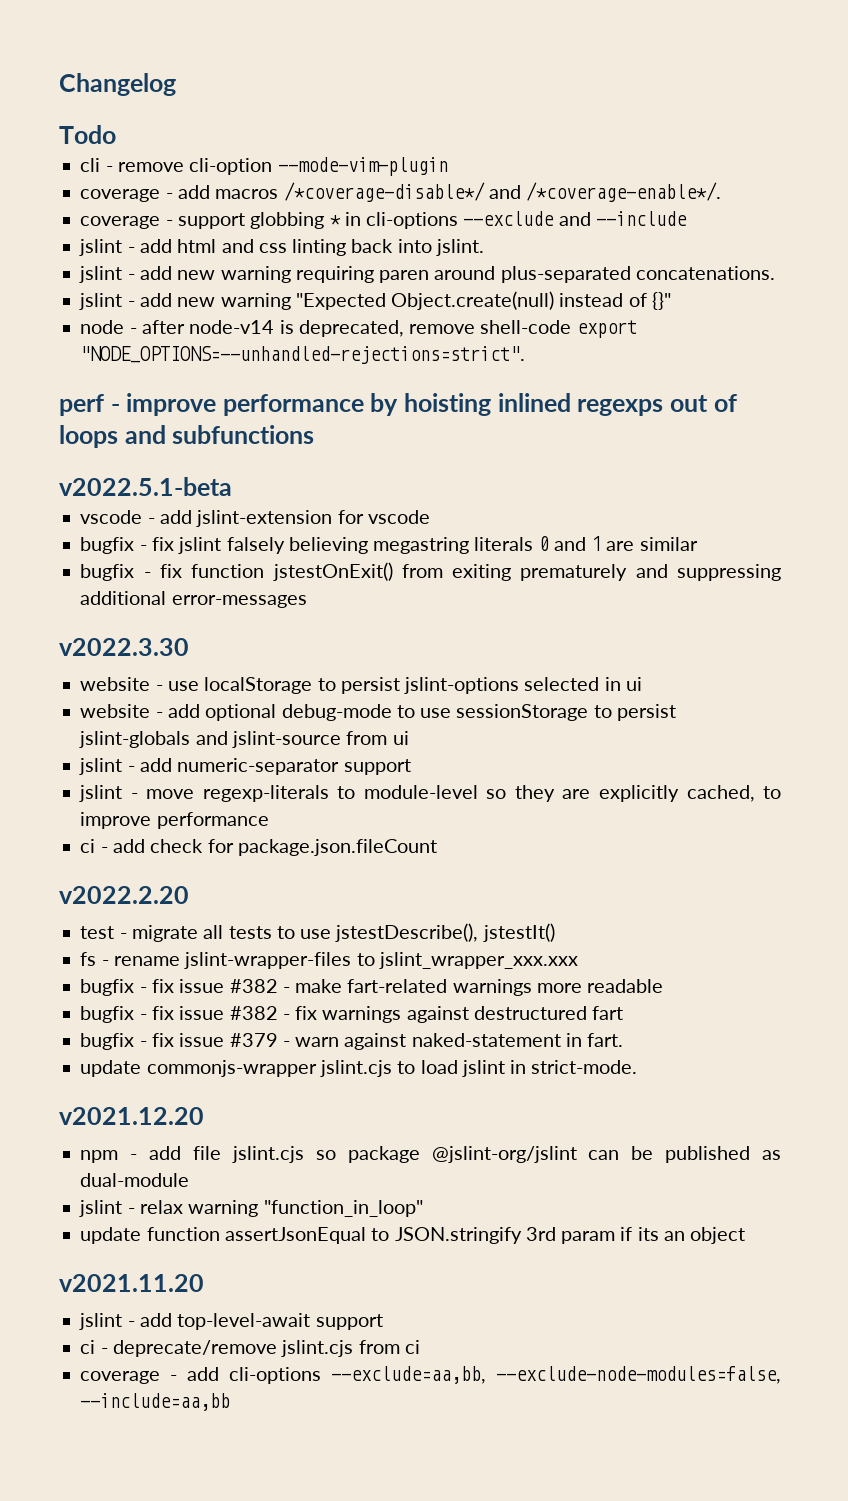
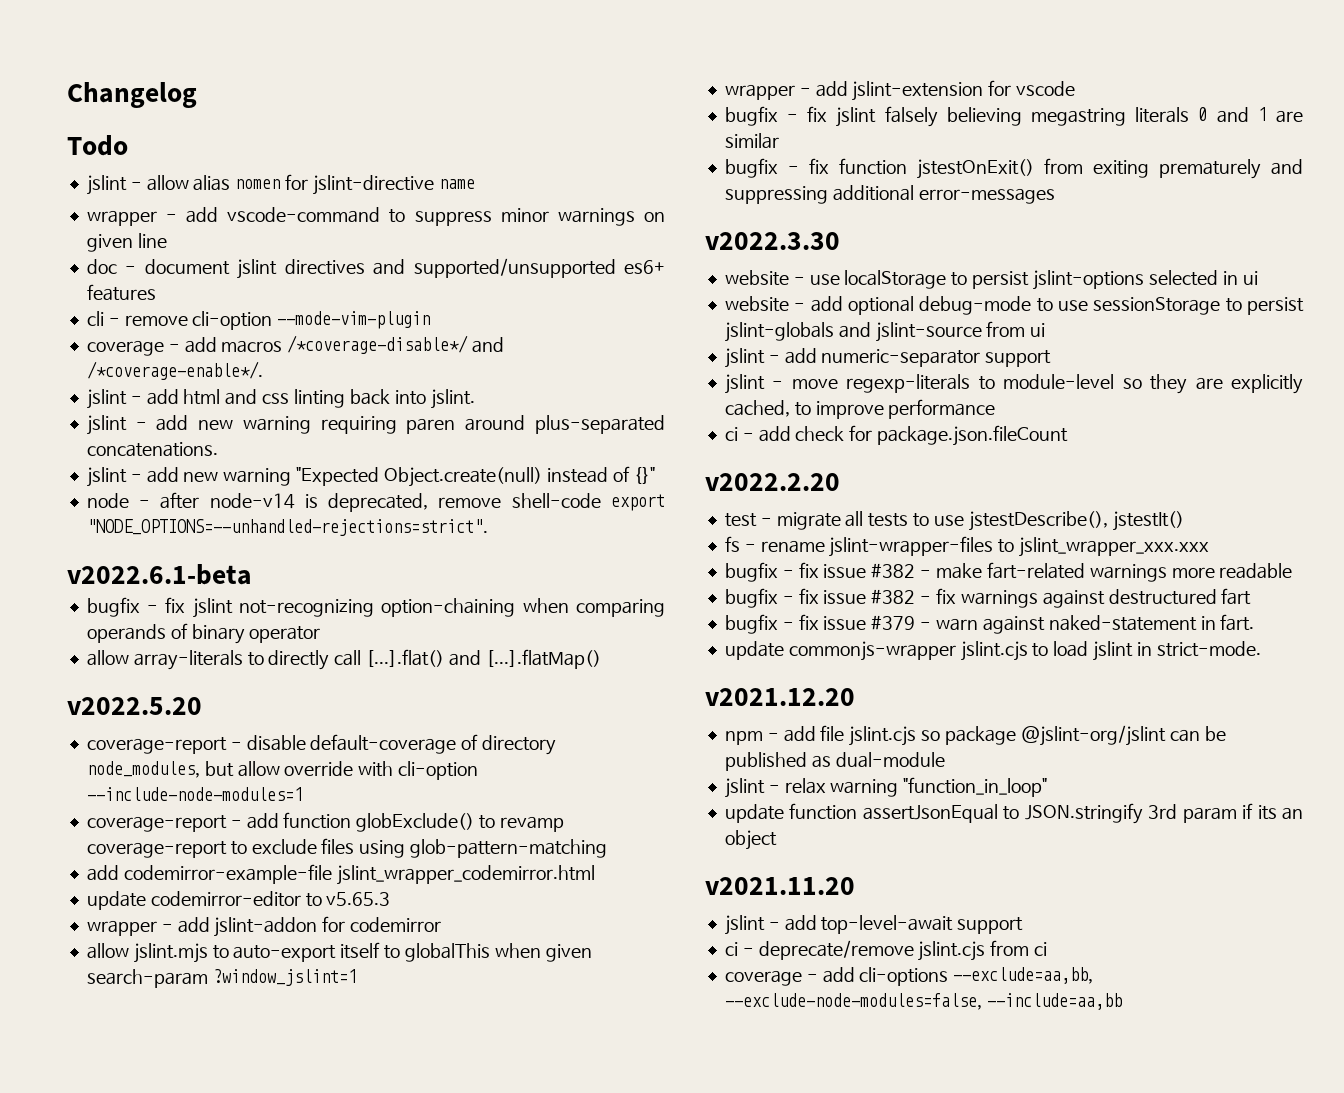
(116, 134) none -> [86,174,475,195] [86,207,665,226] [86,233,167,252] [86,258,666,279] [86,284,156,301] // jslint - allow alias nomen for jslint-directive name // wrapper - add vscode-command to suppress minor warnings on given line // doc - document jslint directives and supported/unsupported es6+ features
[80,211,687,229] // coverage - support globbing * in cli-options --exclude and --include -> (263, 370) none
[59,393,737,416] [59,425,315,448] [59,477,232,496] [80,510,143,524] perf - improve performance by hoisting inlined regexps out of loops and subfunctions // v2022.5.1-beta // vscode -> [67,564,252,585] [86,597,666,618] [86,623,321,644] [86,649,601,670] [67,697,202,715] [86,734,557,755] [86,761,479,780] [86,787,303,801] [86,812,564,832] [86,838,608,858] [86,864,595,885] [86,891,391,910] [86,916,442,937] [86,942,592,963] [86,969,357,988] [724,84,795,100] v2022.6.1-beta // bugfix - fix jslint not-recognizing option-chaining when comparing operands of binary operator // allow array-literals to directly call [...].flat() and [...].flatMap() // v2022.5.20 // coverage-report - disable default-coverage of directory node_modules, but allow override with cli-option --include-node-modules=1 // coverage-report - add function globExclude() to revamp coverage-report to exclude files using glob-pattern-matching // add codemirror-example-file jslint_wrapper_codemirror.html // update codemirror-editor to v5.65.3 // wrapper - add jslint-addon for codemirror // allow jslint.mjs to auto-export itself to globalThis when given search-param ?window_jslint=1 // wrapper

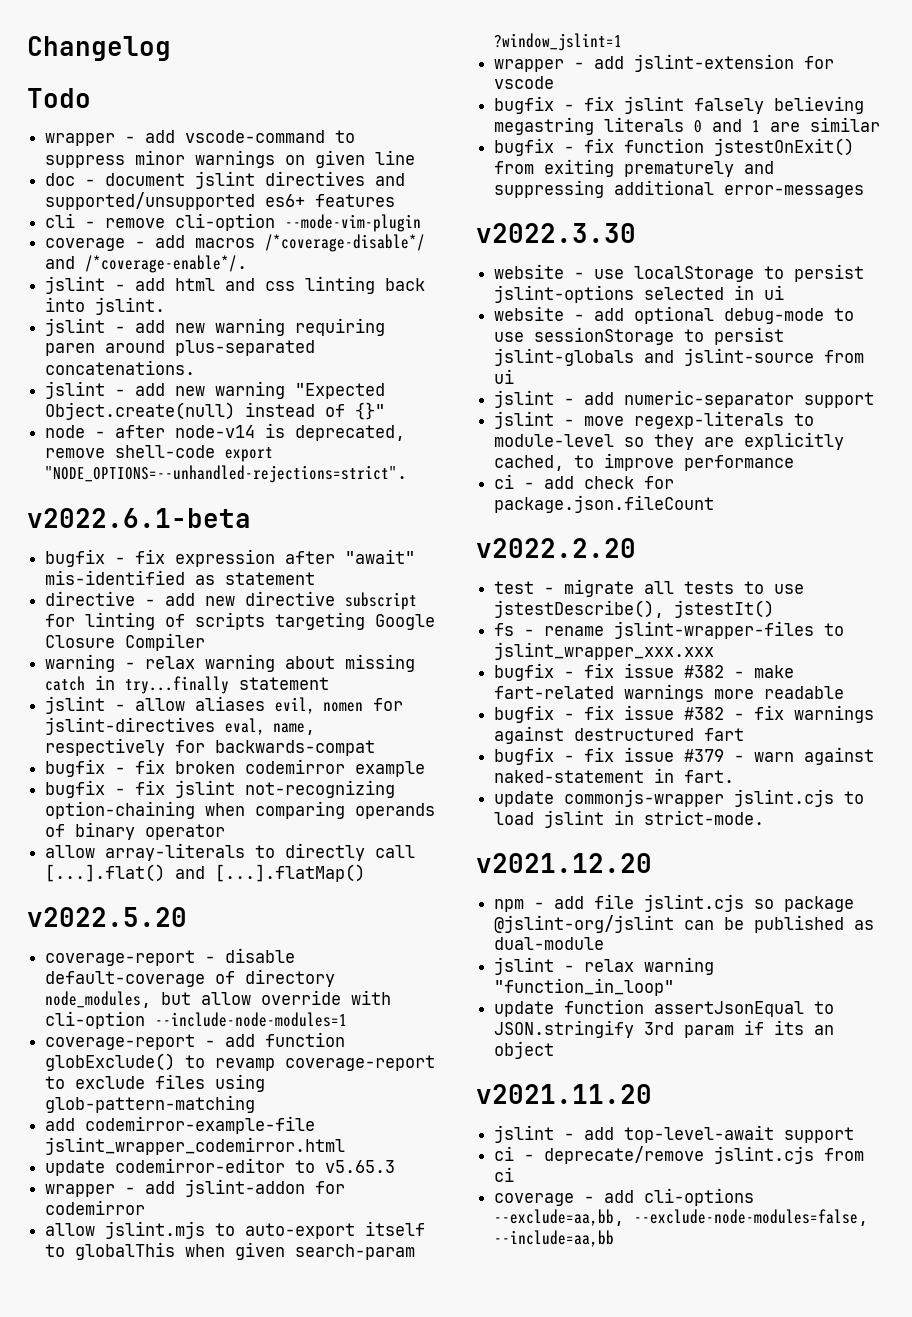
[86,174,475,195] // jslint - allow alias nomen for jslint-directive name -> (91, 98) none
(252, 574) none -> [45,549,416,567] [45,570,316,585] [45,591,418,610] [45,612,436,630] [45,633,206,651] [45,654,416,672] [45,675,330,694] [45,696,404,714] [45,717,316,735] [45,738,376,756] [45,759,426,777] // bugfix - fix expression after "await" mis-identified as statement // directive - add new directive subscript for linting of scripts targeting Google Closure Compiler // warning - relax warning about missing catch in try...finally statement // jslint - allow aliases evil, nomen for jslint-directives eval, name, respectively for backwards-compat // bugfix - fix broken codemirror example

